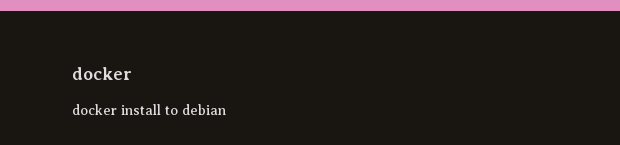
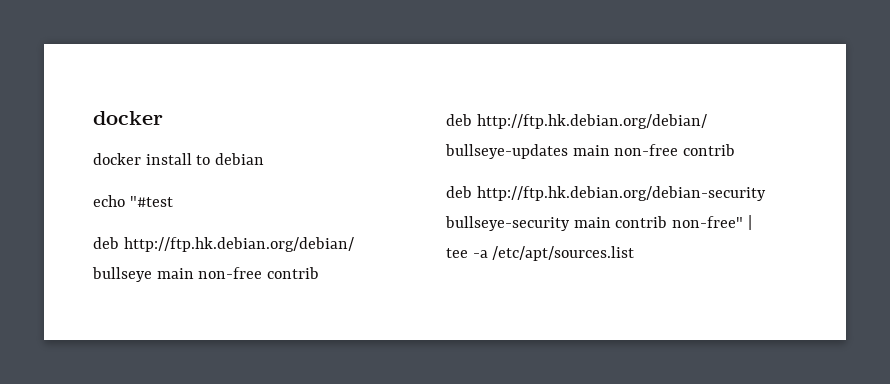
(226, 109) none -> [93,195,173,207] [93,237,354,252] [92,267,320,282] [446,114,707,129] [445,144,736,159] [446,186,766,201] [445,215,752,231] [446,246,635,261] // echo "#test // deb http://ftp.hk.debian.org/debian/ bullseye main non-free contrib // deb http://ftp.hk.debian.org/debian/ bullseye-updates main non-free contrib // deb http://ftp.hk.debian.org/debian-security bullseye-security main contrib non-free" | tee -a /etc/apt/sources.list

